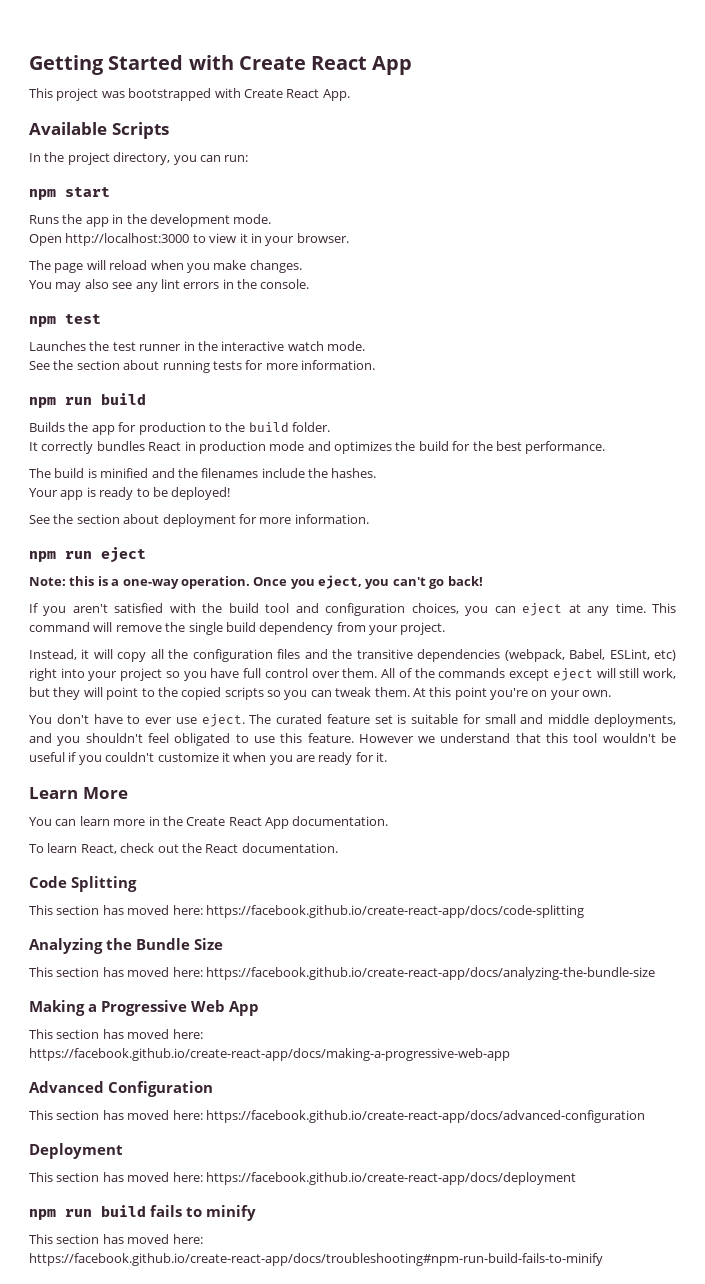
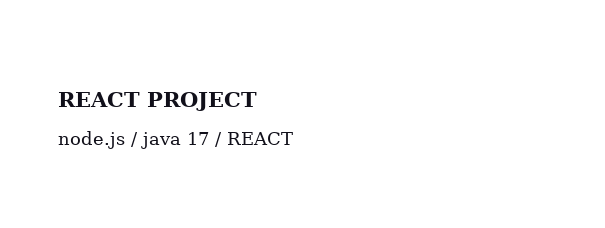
[29,55,413,75] [29,88,350,101] [29,122,169,139] [29,152,249,165] [29,187,110,200] [29,214,272,227] [29,233,349,246] [29,260,302,273] [29,279,310,292] [29,314,101,327] [29,341,365,351] [29,360,375,373] [29,393,146,408] [29,422,330,435] [29,441,606,454] [29,468,377,478] [29,487,231,500] [29,514,369,527] [29,547,146,563] [29,575,483,589] [29,603,677,616] [29,622,446,635] [29,649,676,662] [29,668,676,681] [29,687,612,700] [29,714,676,727] [29,733,676,746] [29,752,388,765] [29,787,128,799] [29,816,389,829] [29,843,338,854] [29,876,137,892] [29,905,584,918] [29,938,223,954] [29,967,655,980] [29,1000,259,1016] [29,1029,203,1039] [29,1048,510,1061] [29,1081,213,1097] [29,1110,645,1123] [29,1143,123,1159] [29,1172,576,1185] [29,1205,256,1221] [29,1234,203,1244] [29,1253,603,1266] Getting Started with Create React App // This project was bootstrapped with Create React App. // Available Scripts // In the project directory, you can run: // npm start // Runs the app in the development mode. // Open http://localhost:3000 to view it in your browser. // The page will reload when you make changes. // You may also see any lint errors in the console. // npm test // Launches the test runner in the interactive watch mode. // See the section about running tests for more information. // npm run build // Builds the app for production to the build folder. // It correctly bundles React in production mode and optimizes the build for the best performance. // The build is minified and the filenames include the hashes. // Your app is ready to be deployed! // See the section about deployment for more information. // npm run eject // Note: this is a one-way operation. Once you eject, you can't go back! // If you aren't satisfied with the build tool and configuration choices, you can eject at any time. This command will remove the single build dependency from your project. // Instead, it will copy all the configuration files and the transitive dependencies (webpack, Babel, ESLint, etc) right into your project so you have full control over them. All of the commands except eject will still work, but they will point to the copied scripts so you can tweak them. At this point you're on your own. // You don't have to ever use eject. The curated feature set is suitable for small and middle deployments, and you shouldn't feel obligated to use this feature. However we understand that this tool wouldn't be useful if you couldn't customize it when you are ready for it. // Learn More // You can learn more in the Create React App documentation. // To learn React, check out the React documentation. // Code Splitting // This section has moved here: https://facebook.github.io/create-react-app/docs/code-splitting // Analyzing the Bundle Size // This section has moved here: https://facebook.github.io/create-react-app/docs/analyzing-the-bundle-size // Making a Progressive Web App // This section has moved here: https://facebook.github.io/create-react-app/docs/making-a-progressive-web-app // Advanced Configuration // This section has moved here: https://facebook.github.io/create-react-app/docs/advanced-configuration // Deployment // This section has moved here: https://facebook.github.io/create-react-app/docs/deployment // npm run build fails to minify // This section has moved here: https://facebook.github.io/create-react-app/docs/troubleshooting#npm-run-build-fails-to-minify -> [58,92,257,111] [58,131,293,149] REACT PROJECT // node.js / java 17 / REACT

